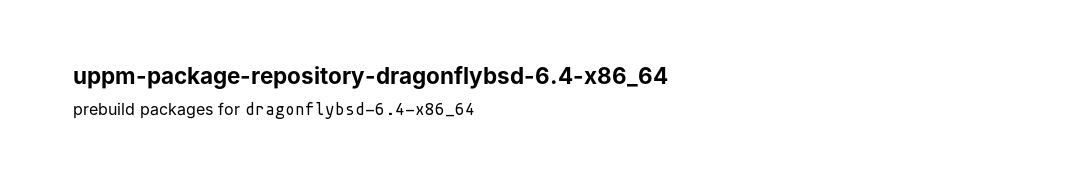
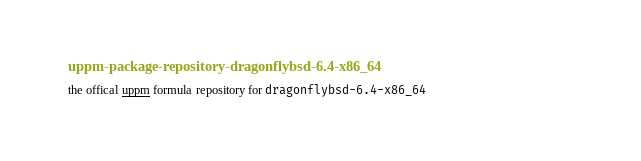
[73,102,213,119] prebuild packages -> [68,85,246,97] the offical uppm formula repository

